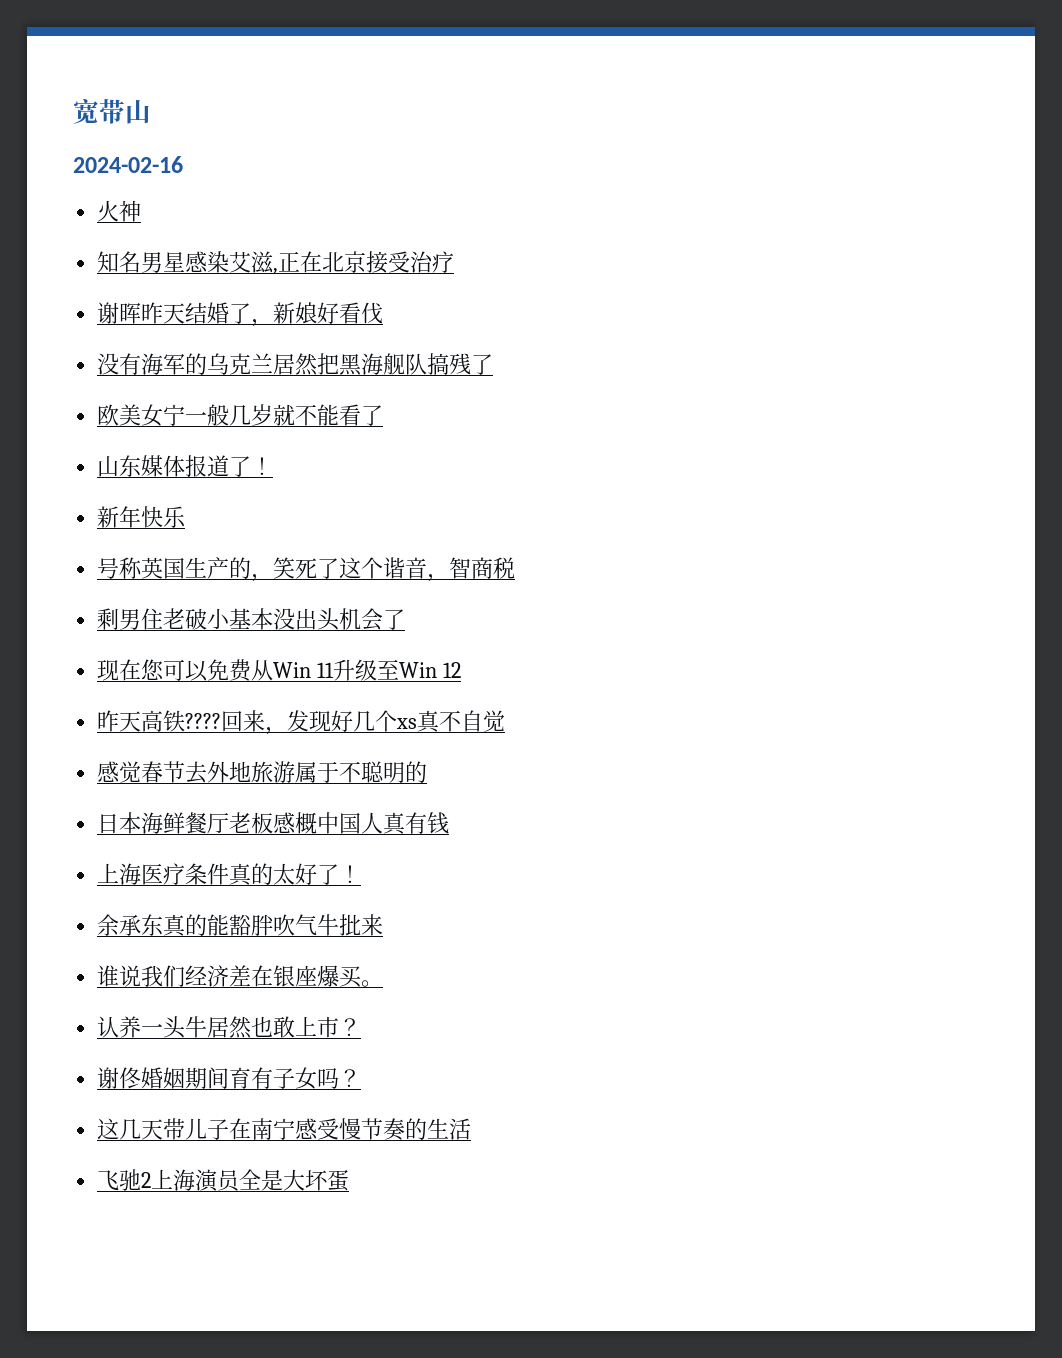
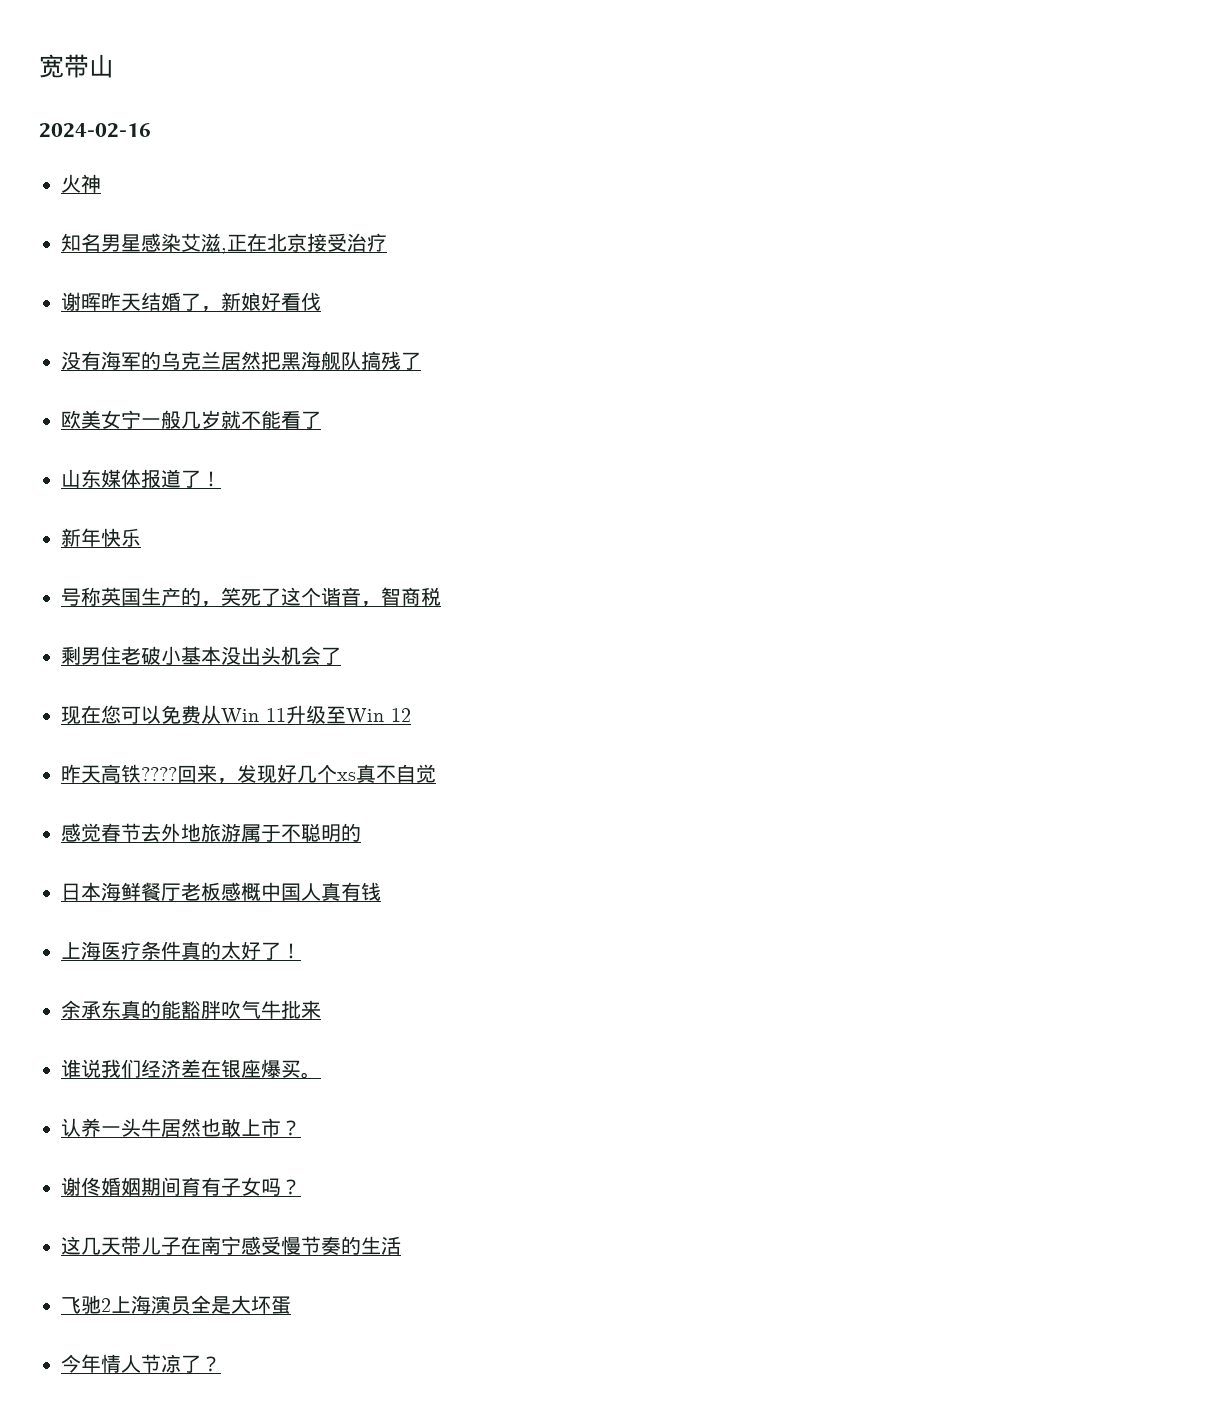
(350, 1180) none -> [61,1354,221,1373] // 今年情人节凉了？

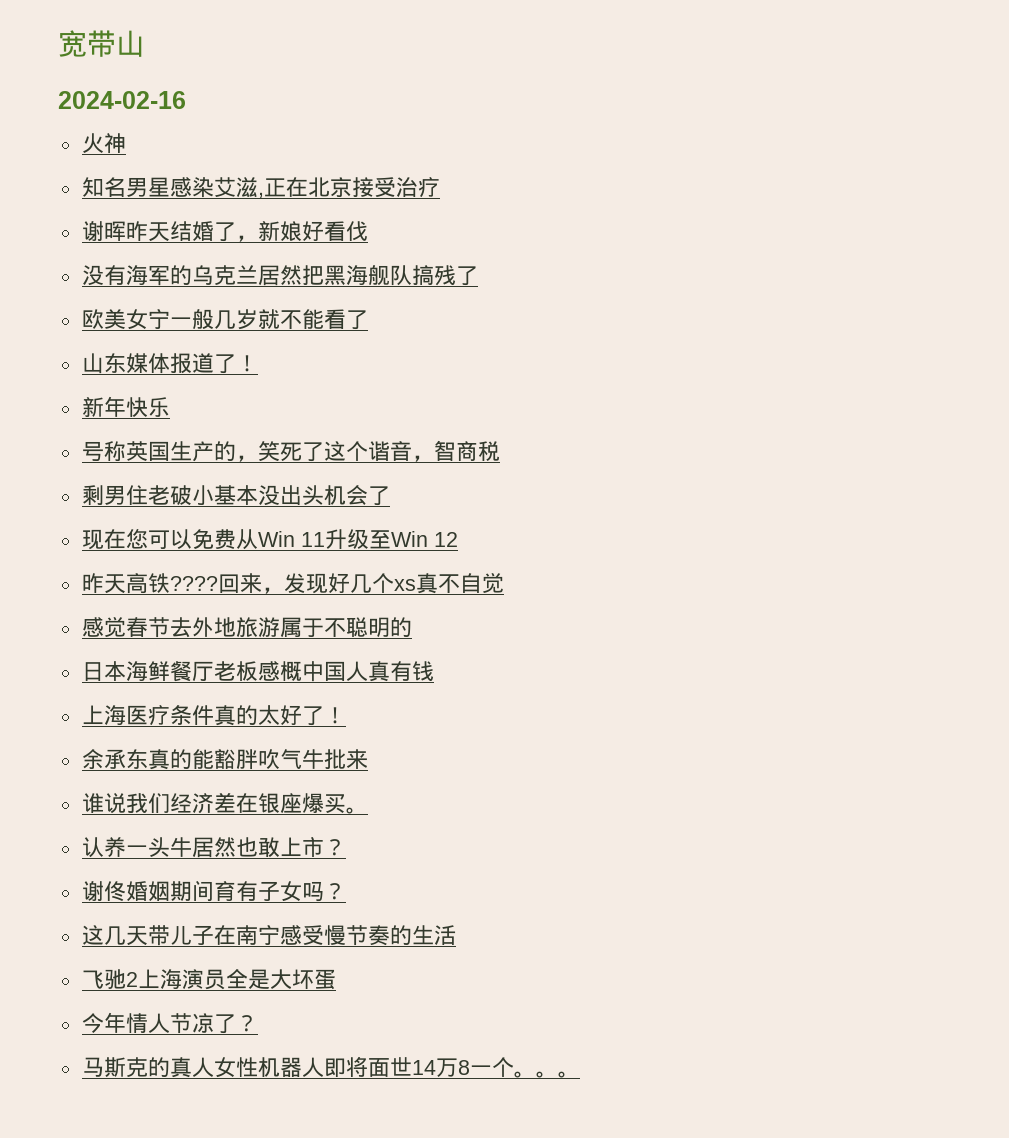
(221, 1364) none -> [81,1056,580,1078] // 马斯克的真人女性机器人即将面世14万8一个。。。

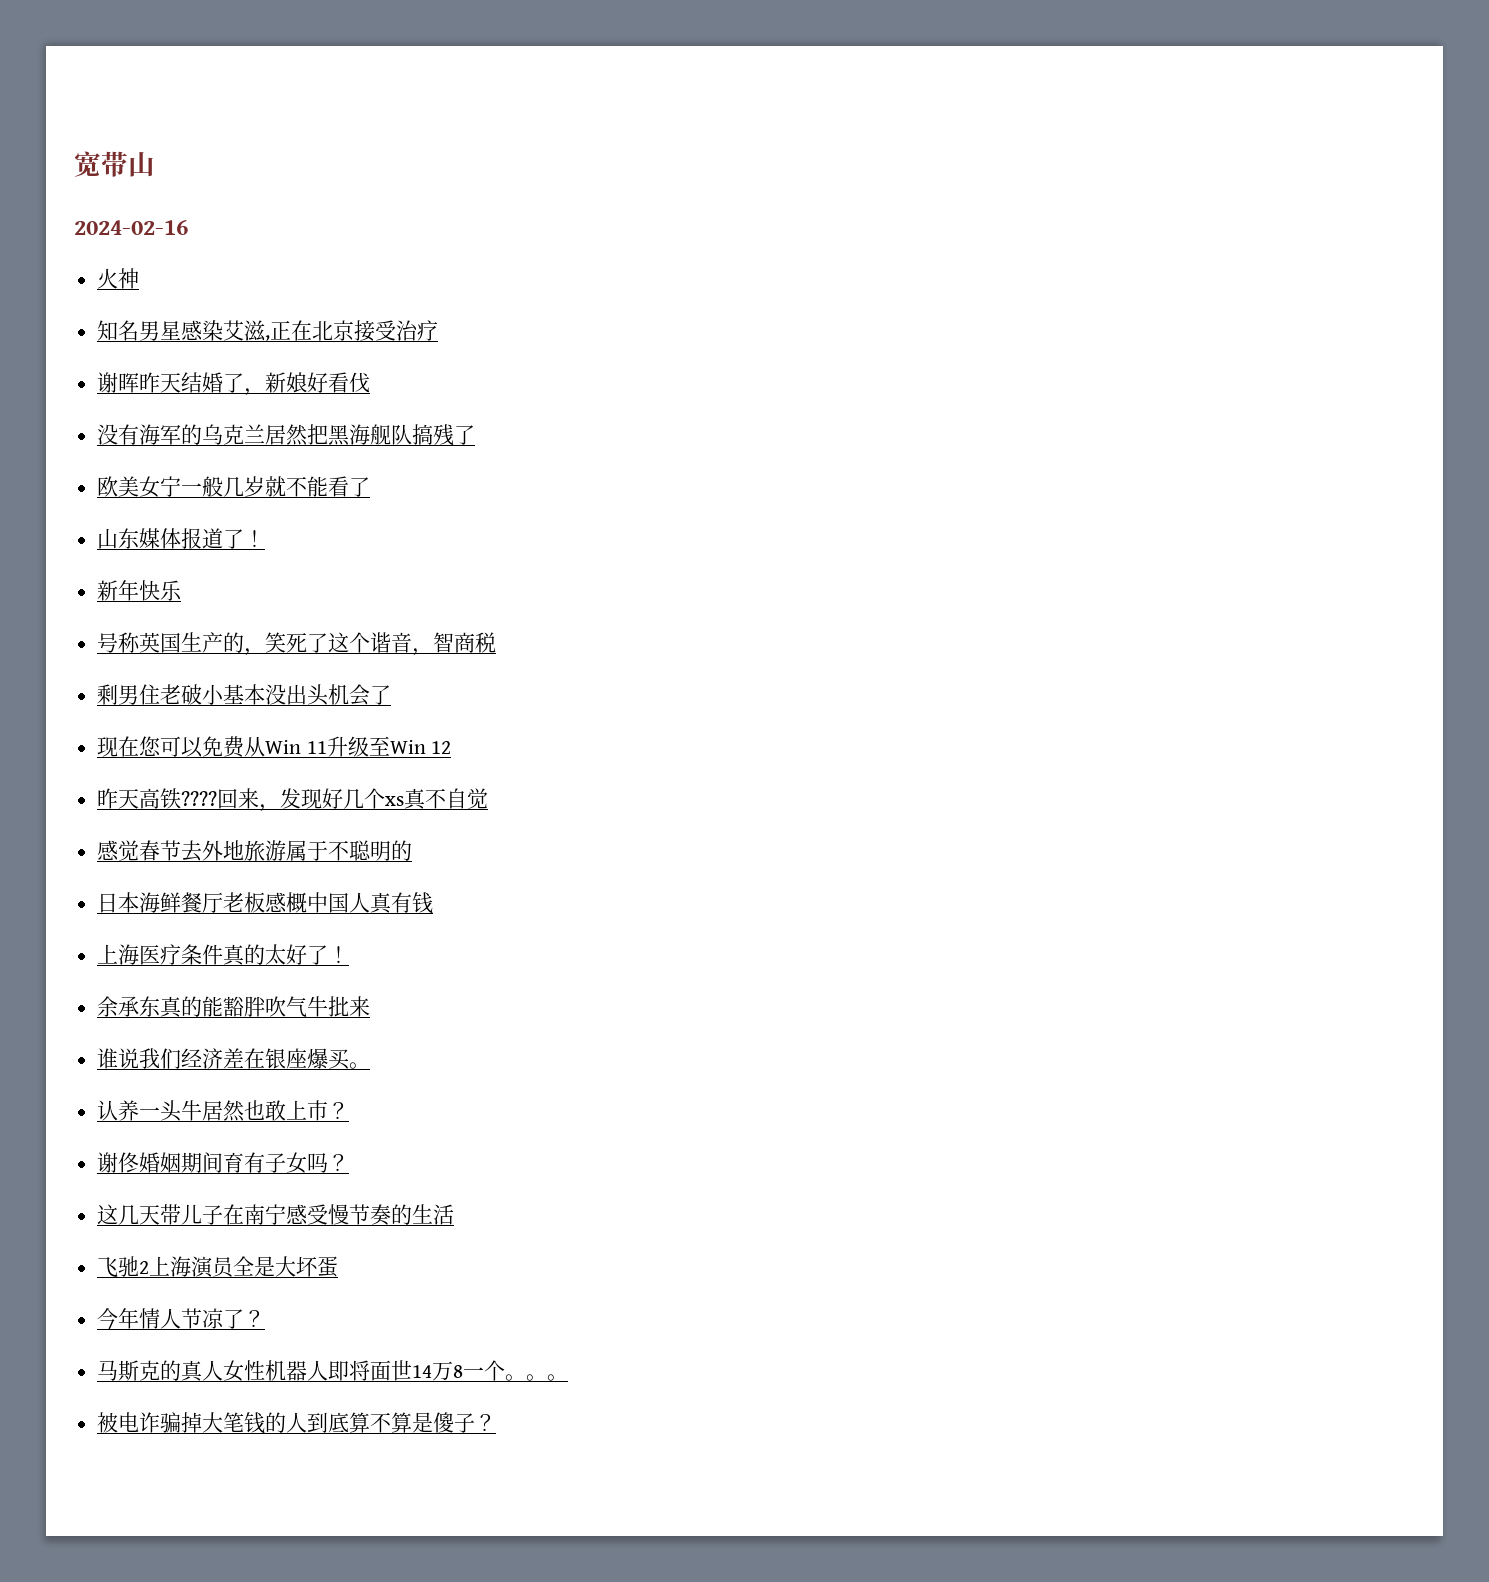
(580, 1074) none -> [97,1412,497,1434] // 被电诈骗掉大笔钱的人到底算不算是傻子？

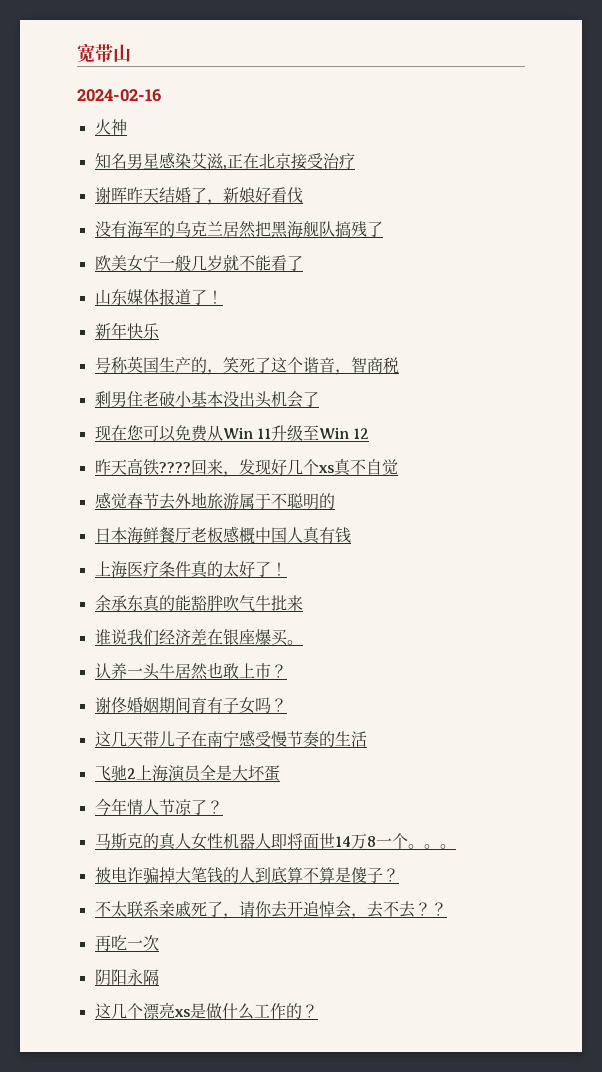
(497, 1422) none -> [94,901,447,919] [94,935,159,951] [94,969,159,985] [94,1002,318,1020] // 不太联系亲戚死了，请你去开追悼会，去不去？？ // 再吃一次 // 阴阳永隔 // 这几个漂亮xs是做什么工作的？

